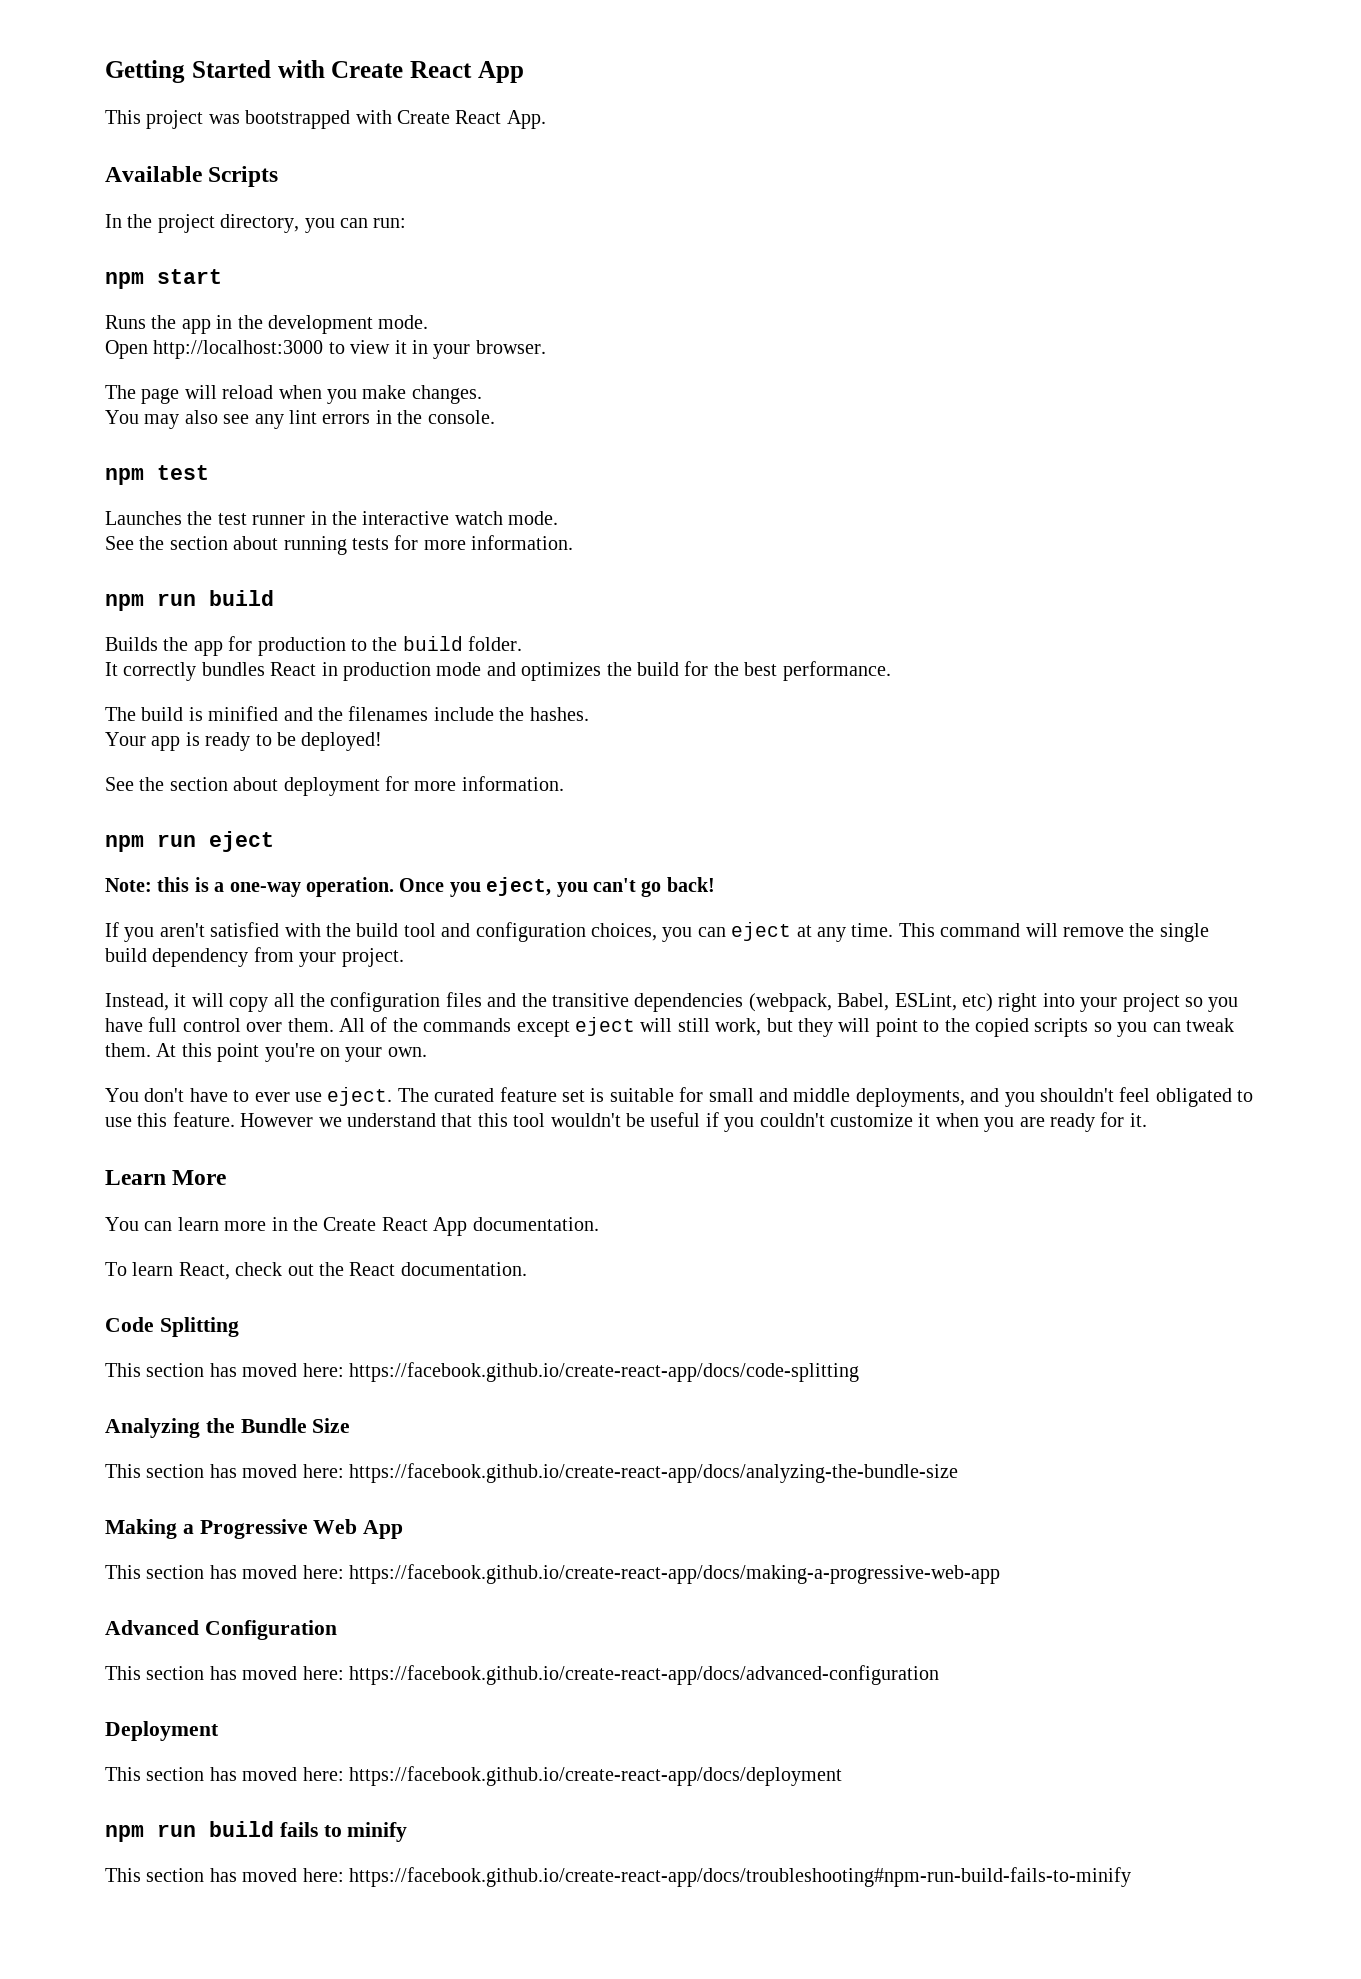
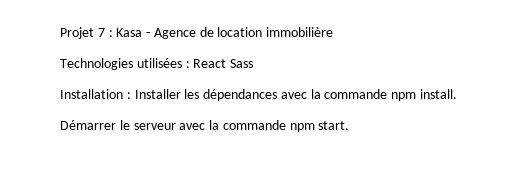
[105,60,524,83] [105,110,546,129] [105,166,279,187] [105,214,407,233] [105,269,222,289] [105,315,429,334] [105,340,546,359] [105,385,482,404] [105,410,495,429] [105,465,209,485] [105,511,559,525] [105,535,574,555] [105,590,274,611] [105,636,523,656] [105,661,891,681] [105,706,589,721] [105,732,383,751] [105,776,564,796] [105,831,274,852] [105,877,715,897] [105,922,1209,942] [105,947,404,967] [105,992,1239,1012] [105,1017,1234,1037] [105,1043,427,1062] [105,1087,1254,1107] [105,1112,1147,1132] [105,1170,227,1185] [105,1217,599,1236] [105,1262,527,1280] [105,1317,239,1337] [105,1362,859,1382] [105,1418,351,1438] [105,1463,958,1483] [105,1519,404,1539] [105,1564,1000,1584] [105,1620,337,1640] [105,1665,939,1685] [105,1721,219,1741] [105,1766,842,1786] [105,1821,408,1842] [105,1867,1131,1887] Getting Started with Create React App // This project was bootstrapped with Create React App. // Available Scripts // In the project directory, you can run: // npm start // Runs the app in the development mode. // Open http://localhost:3000 to view it in your browser. // The page will reload when you make changes. // You may also see any lint errors in the console. // npm test // Launches the test runner in the interactive watch mode. // See the section about running tests for more information. // npm run build // Builds the app for production to the build folder. // It correctly bundles React in production mode and optimizes the build for the best performance. // The build is minified and the filenames include the hashes. // Your app is ready to be deployed! // See the section about deployment for more information. // npm run eject // Note: this is a one-way operation. Once you eject, you can't go back! // If you aren't satisfied with the build tool and configuration choices, you can eject at any time. This command will remove the single build dependency from your project. // Instead, it will copy all the configuration files and the transitive dependencies (webpack, Babel, ESLint, etc) right into your project so you have full control over them. All of the commands except eject will still work, but they will point to the copied scripts so you can tweak them. At this point you're on your own. // You don't have to ever use eject. The curated feature set is suitable for small and middle deployments, and you shouldn't feel obligated to use this feature. However we understand that this tool wouldn't be useful if you couldn't customize it when you are ready for it. // Learn More // You can learn more in the Create React App documentation. // To learn React, check out the React documentation. // Code Splitting // This section has moved here: https://facebook.github.io/create-react-app/docs/code-splitting // Analyzing the Bundle Size // This section has moved here: https://facebook.github.io/create-react-app/docs/analyzing-the-bundle-size // Making a Progressive Web App // This section has moved here: https://facebook.github.io/create-react-app/docs/making-a-progressive-web-app // Advanced Configuration // This section has moved here: https://facebook.github.io/create-react-app/docs/advanced-configuration // Deployment // This section has moved here: https://facebook.github.io/create-react-app/docs/deployment // npm run build fails to minify // This section has moved here: https://facebook.github.io/create-react-app/docs/troubleshooting#npm-run-build-fails-to-minify -> [60,27,334,39] [60,58,254,70] [60,89,458,101] [60,120,350,132] Projet 7 : Kasa - Agence de location immobilière // Technologies utilisées : React Sass // Installation : Installer les dépendances avec la commande npm install. // Démarrer le serveur avec la commande npm start.

